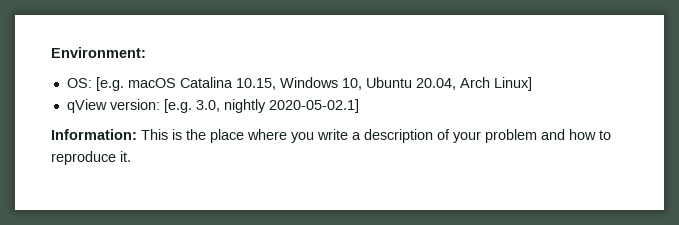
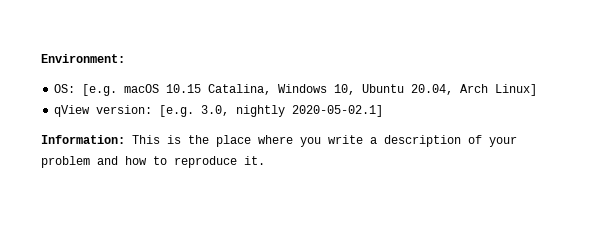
[179,77,276,90] Catalina 10.15, -> [166,84,272,95] 10.15 Catalina,

